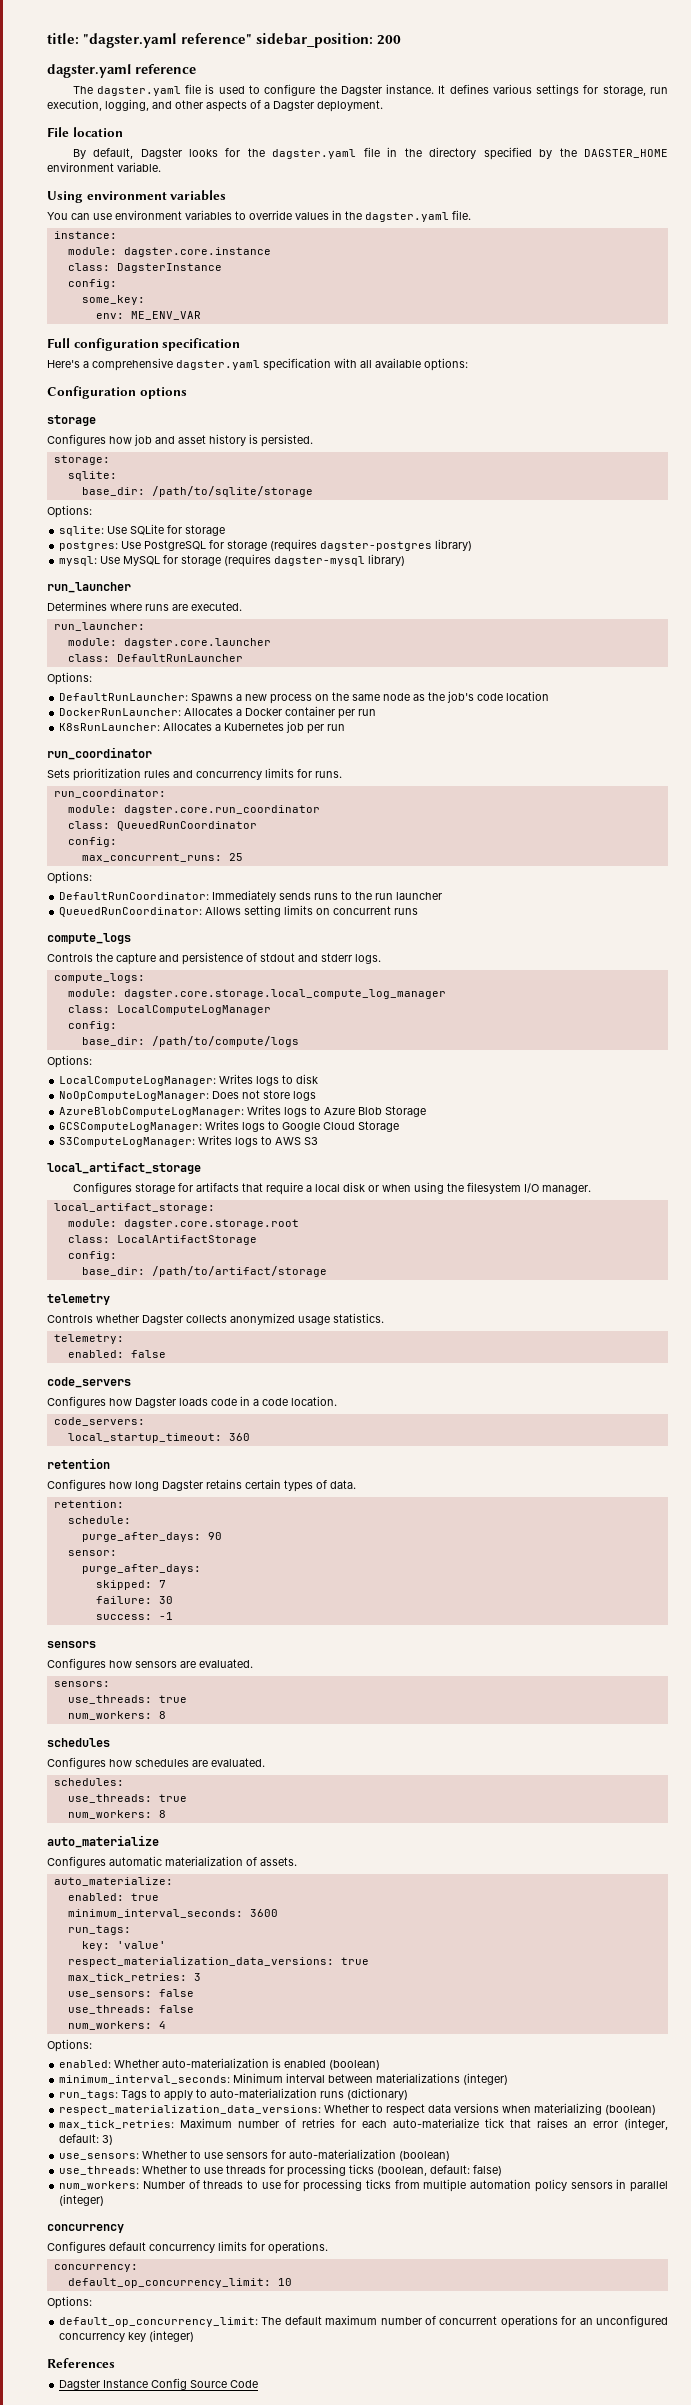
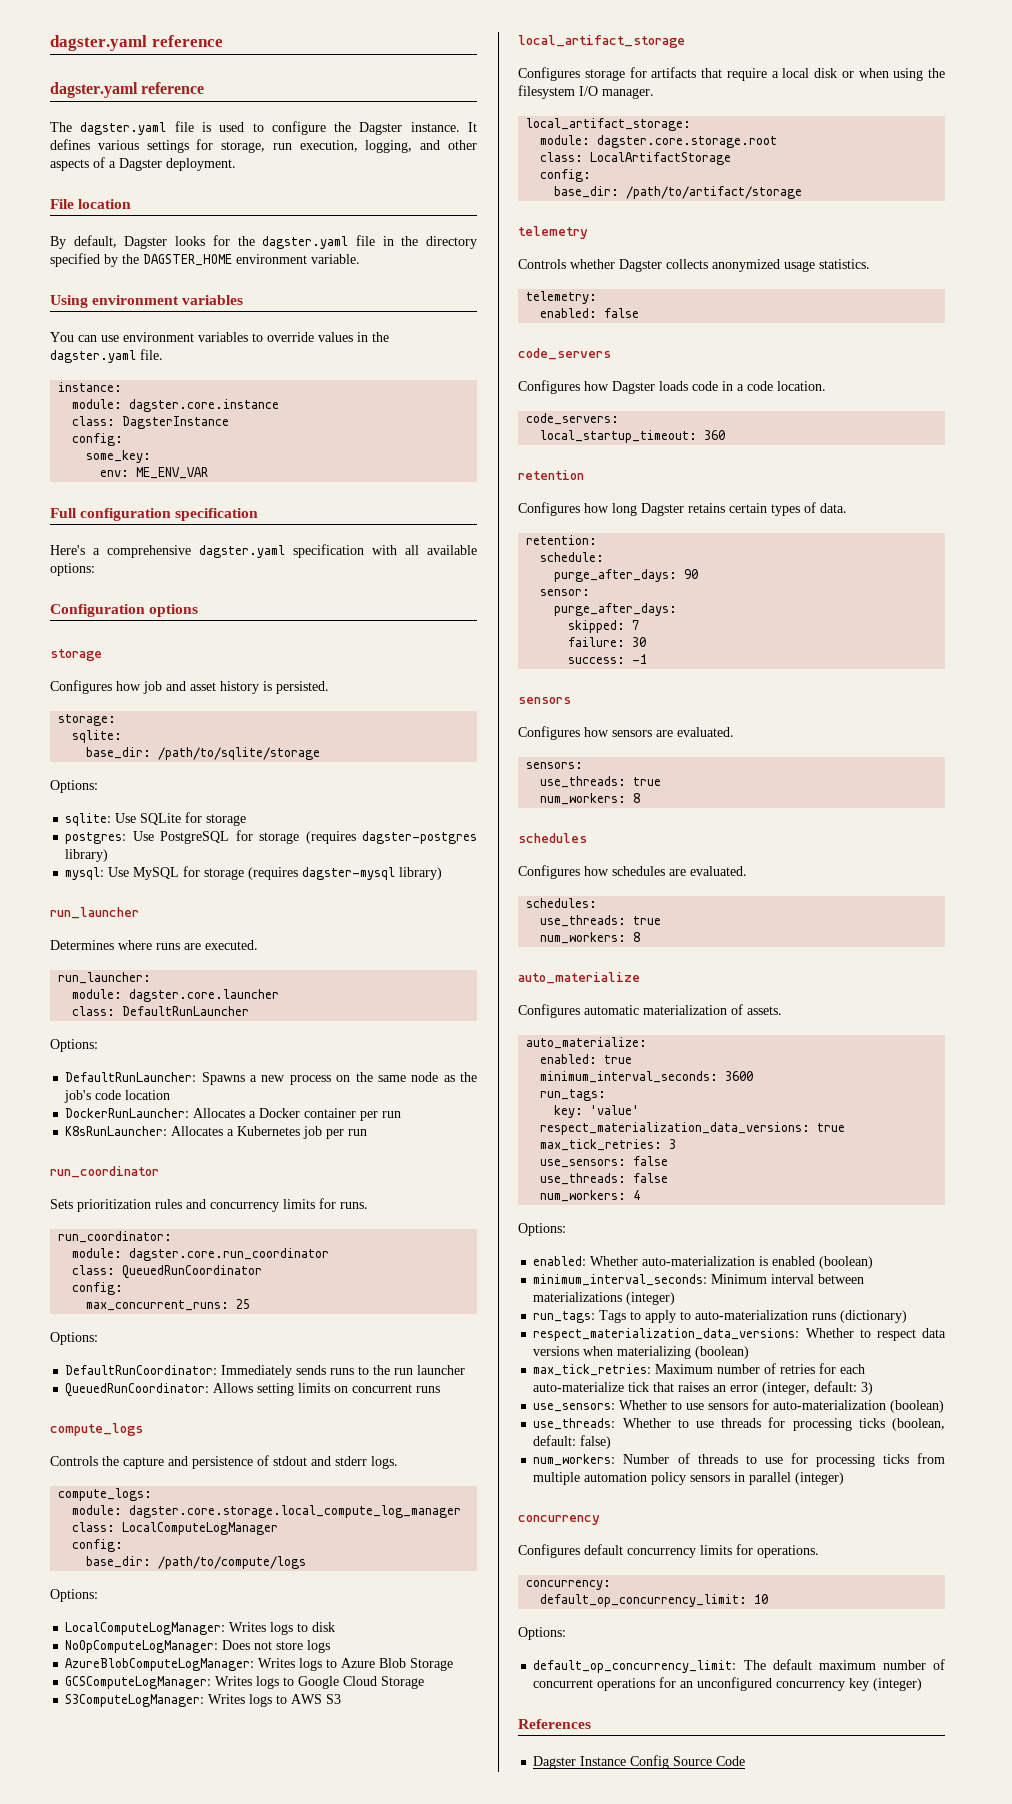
[47,33,402,48] title: "dagster.yaml reference" sidebar_position: 200 -> [50,35,223,51] dagster.yaml reference

